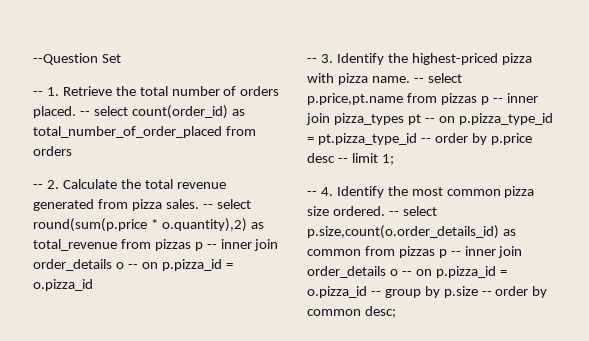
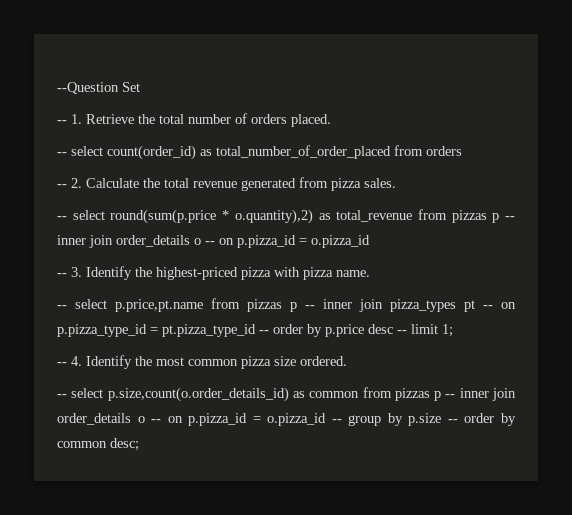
(76, 112) none -> (331, 120) //
(199, 204) none -> (396, 183) //
(410, 79) none -> (370, 273) //
(385, 211) none -> (347, 361) //

